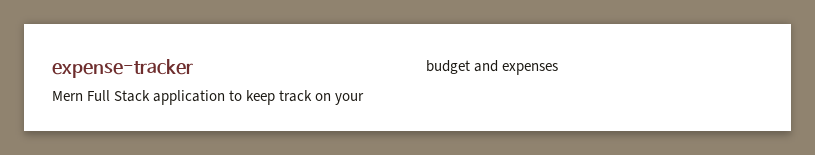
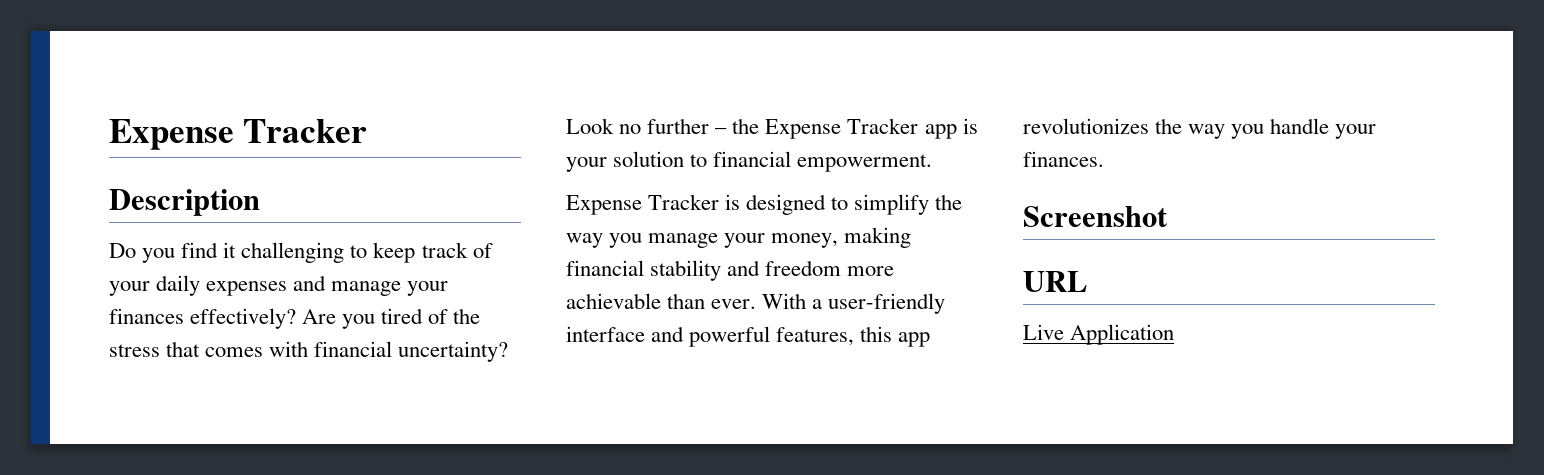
[52,59,193,78] [52,90,365,105] [426,60,559,75] expense-tracker // Mern Full Stack application to keep track on your budget and expenses -> [109,119,368,150] [109,189,260,216] [109,242,493,263] [109,275,449,296] [109,308,481,329] [109,341,509,362] [566,118,978,139] [566,151,933,172] [566,194,963,215] [566,227,912,248] [566,260,895,281] [566,293,946,314] [566,326,931,347] [1023,118,1377,139] [1023,151,1104,167] [1023,206,1168,227] [1023,271,1087,292] [1023,324,1175,345] Expense Tracker // Description // Do you find it challenging to keep track of your daily expenses and manage your finances effectively? Are you tired of the stress that comes with financial uncertainty? Look no further – the Expense Tracker app is your solution to financial empowerment. // Expense Tracker is designed to simplify the way you manage your money, making financial stability and freedom more achievable than ever. With a user-friendly interface and powerful features, this app revolutionizes the way you handle your finances. // Screenshot // URL // Live Application

